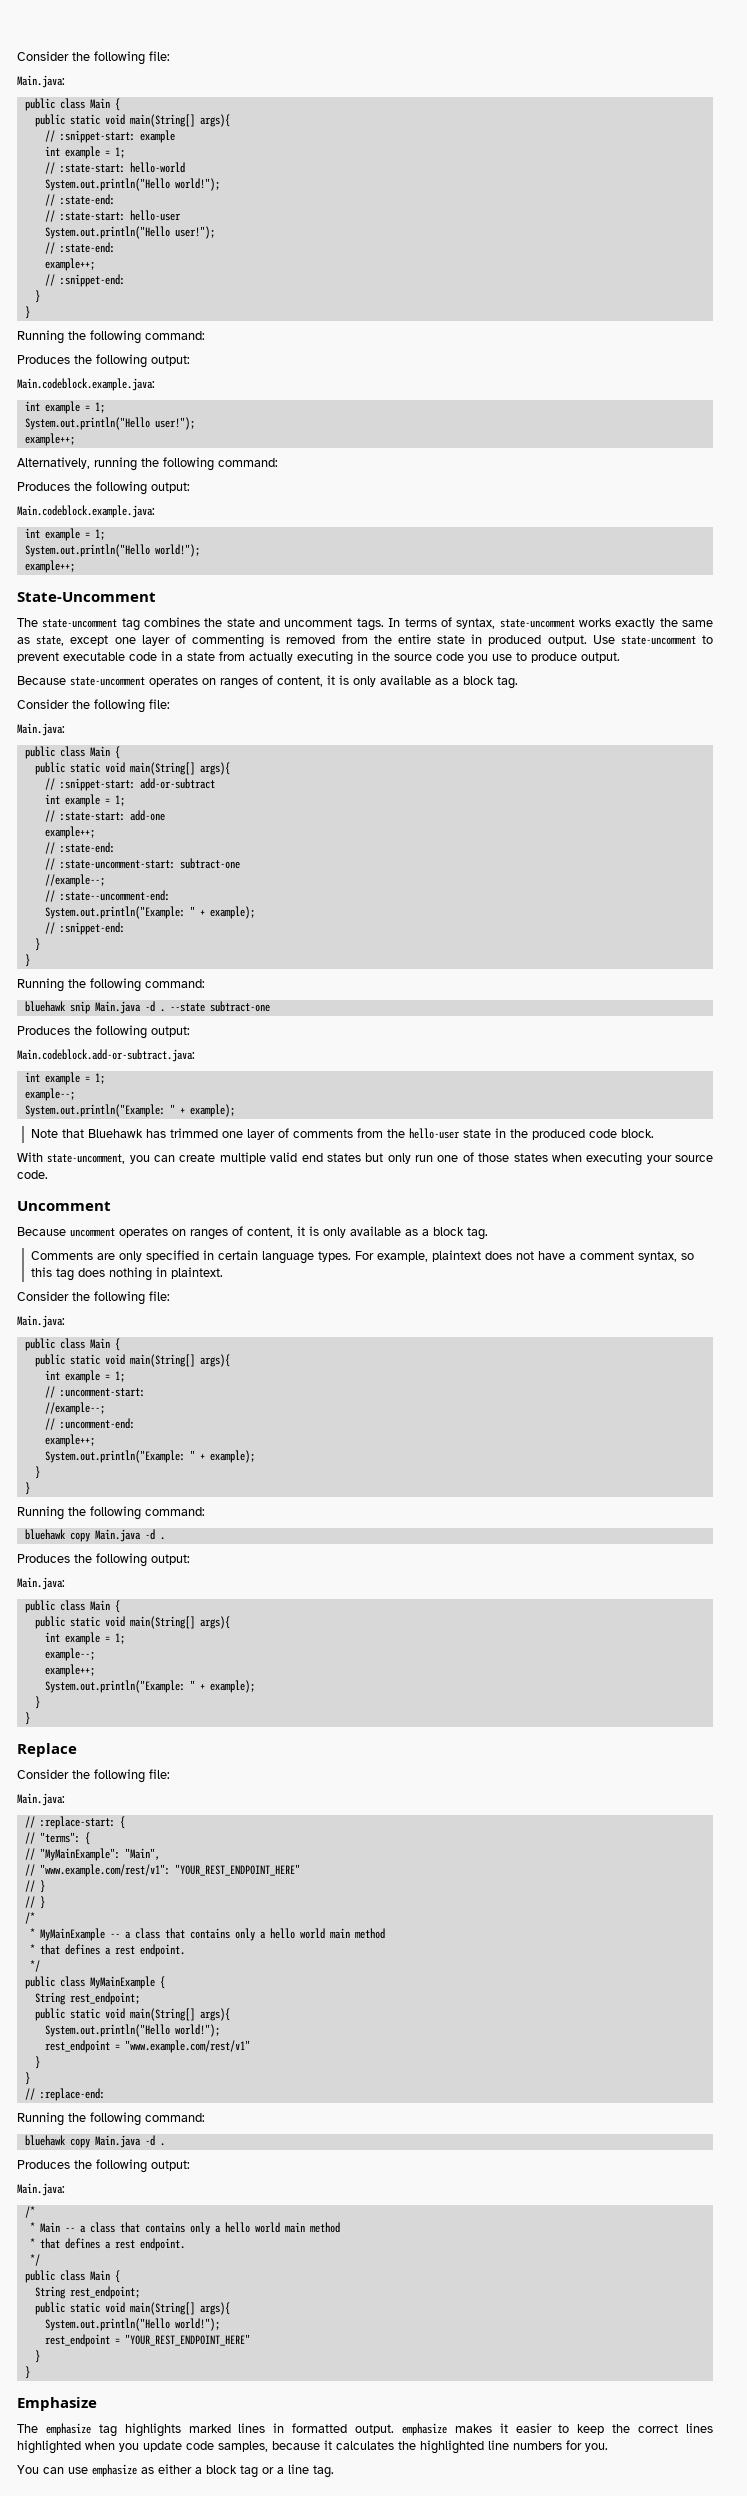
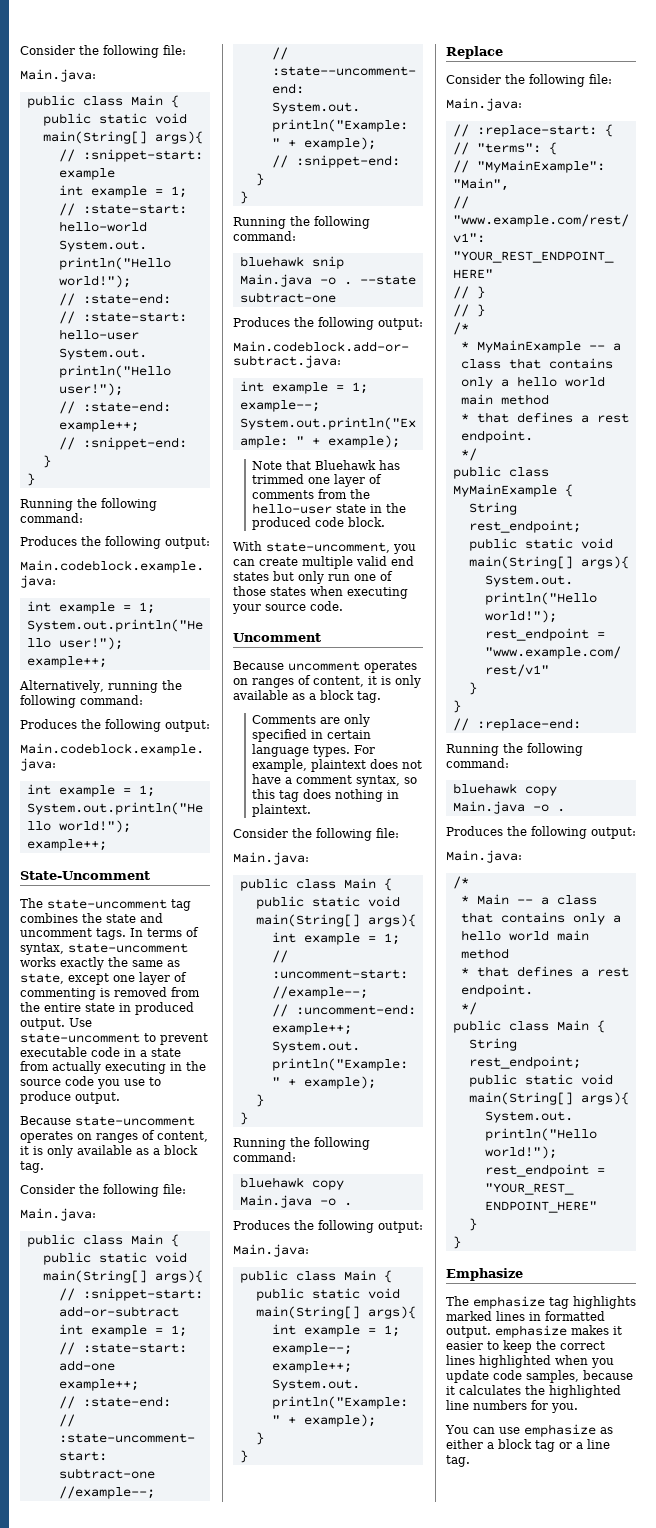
[144,1001,155,1012] -d -> [319,277,336,285] -o
[144,1529,155,1540] -d -> [319,1198,336,1206] -o
[144,2135,155,2146] -d -> [532,804,549,812] -o

